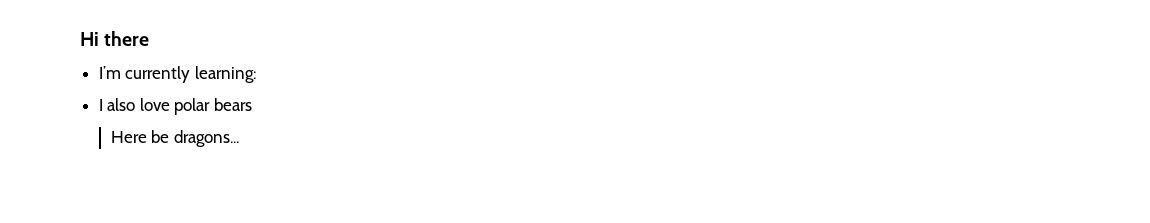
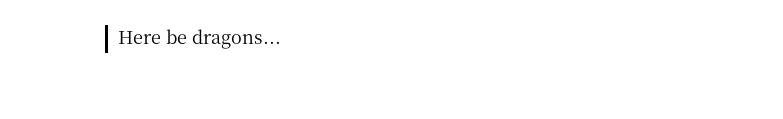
[80,31,150,46] [98,66,256,83] [98,98,253,115] Hi there // I’m currently learning: // I also love polar bears // -> (117, 37) none

